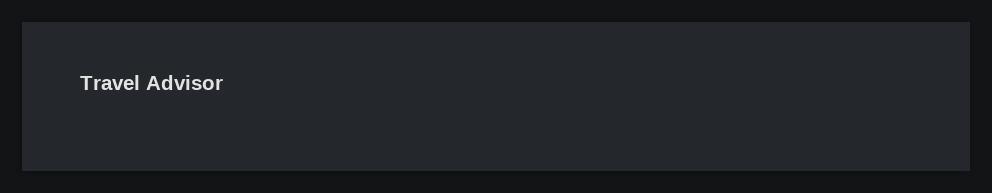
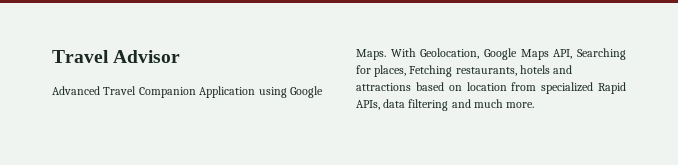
(223, 82) none -> [52,86,323,98] [356,48,626,60] [356,65,573,77] [356,82,626,94] [356,99,535,111] // Advanced Travel Companion Application using Google Maps. With Geolocation, Google Maps API, Searching for places, Fetching restaurants, hotels and attractions based on location from specialized Rapid APIs, data filtering and much more.

